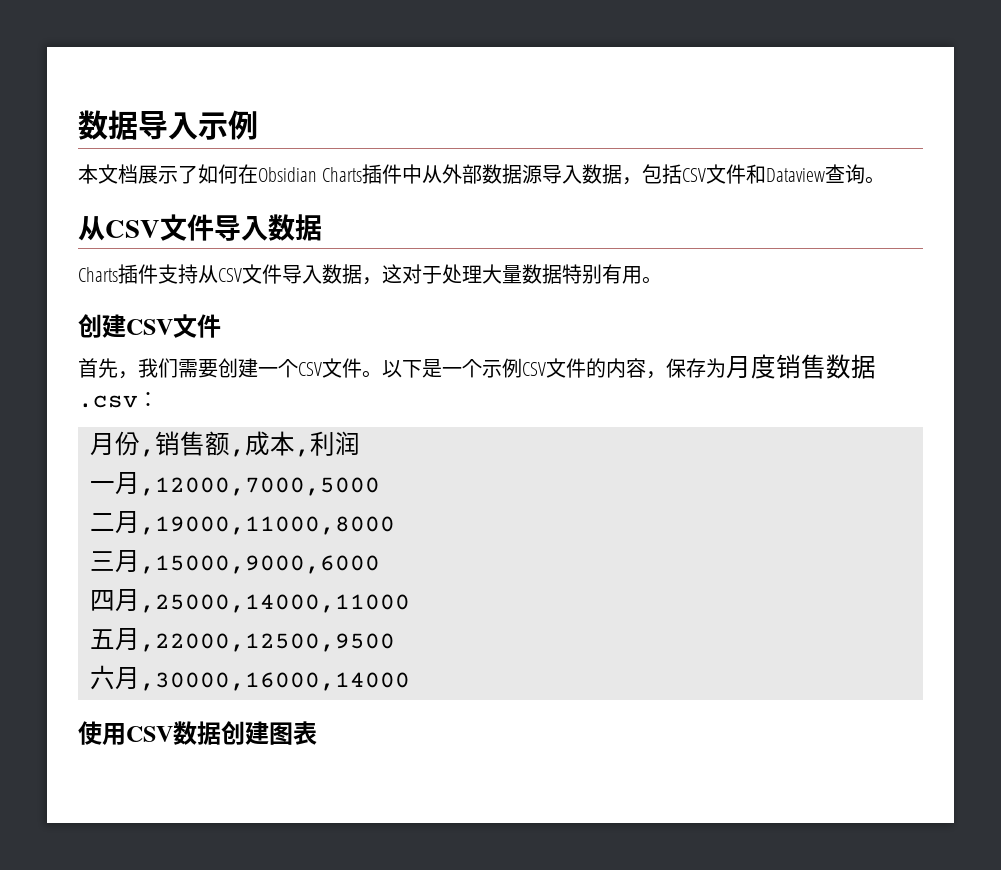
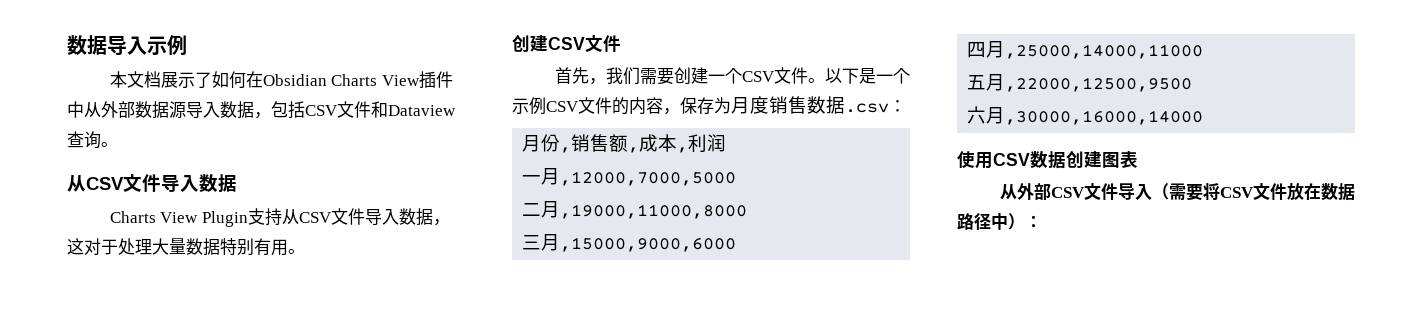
(363, 174) none -> [381,75,420,86] View
[118,264,158,284] 插件 -> [160,211,248,227] View Plugin
(317, 733) none -> [999,183,1355,201] [957,213,1042,230] // 从外部CSV文件导入（需要将CSV文件放在数据路径中）：

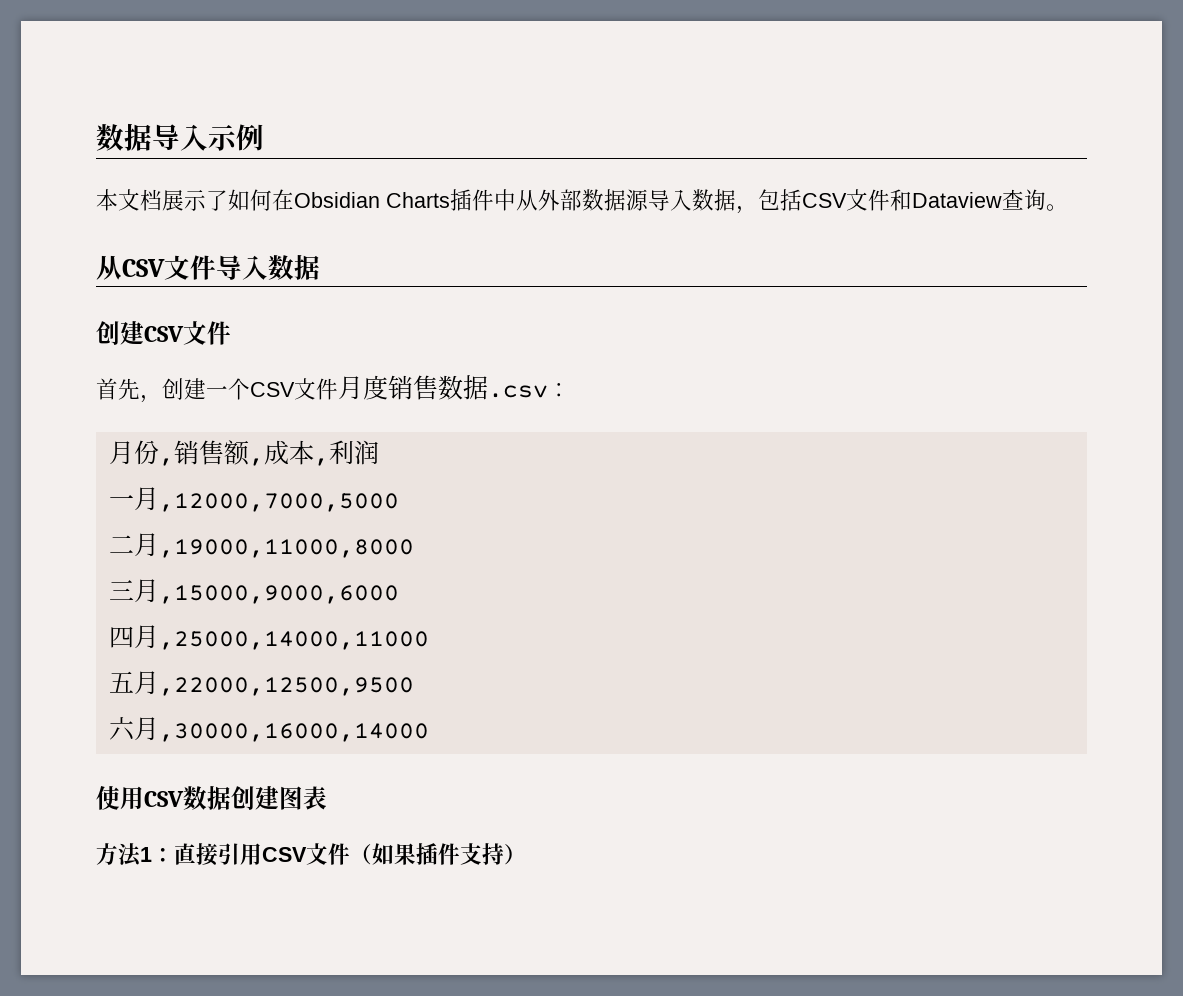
[381,75,420,86] View -> (450, 200) none
[109,208,450,227] [67,238,305,256] // Charts View Plugin支持从CSV文件导入数据，这对于处理大量数据特别有用。 -> (320, 267) none
[605,67,674,85] 我们需要 -> (162, 399) none
[807,68,910,84] [512,97,731,115] 。以下是一个示例CSV文件的内容，保存为 -> (338, 389) none
[999,183,1355,201] [957,213,1042,230] 从外部CSV文件导入（需要将CSV文件放在数据路径中）： -> [96,843,526,867] 方法1：直接引用CSV文件（如果插件支持）

